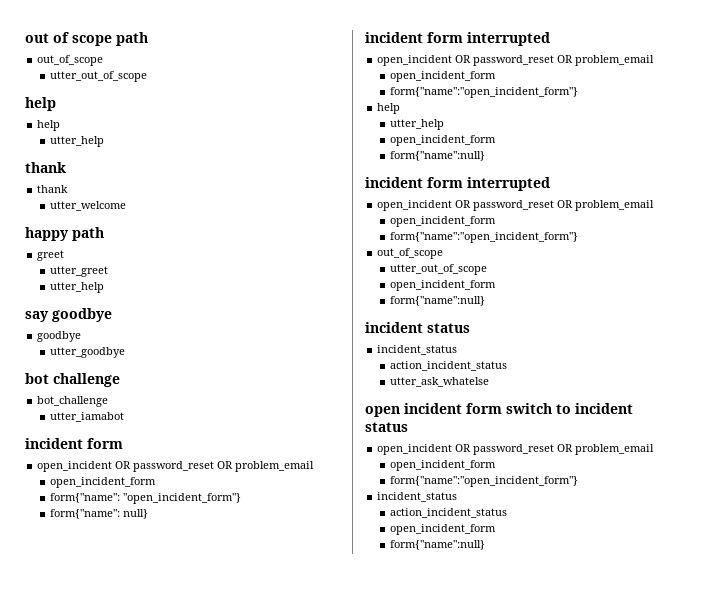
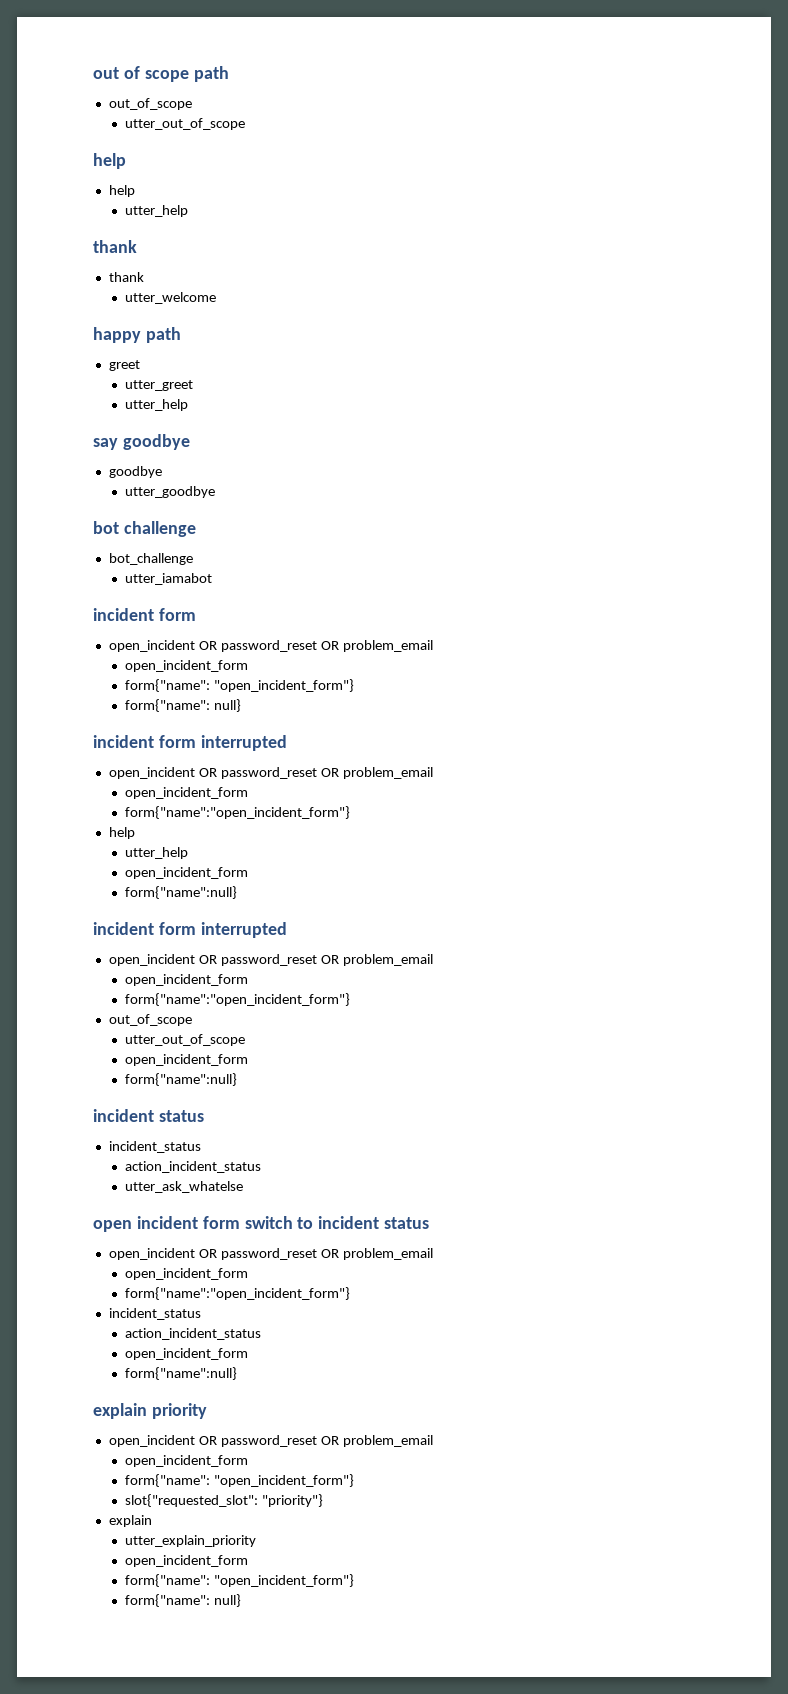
(486, 545) none -> [93,1403,207,1419] [108,1435,433,1447] [125,1455,249,1467] [125,1474,354,1487] [125,1494,323,1507] [108,1515,152,1527] [125,1535,257,1547] [125,1555,249,1567] [125,1574,354,1587] [125,1594,241,1607] // explain priority // open_incident OR password_reset OR problem_email // open_incident_form // form{"name": "open_incident_form"} // slot{"requested_slot": "priority"} // explain // utter_explain_priority // open_incident_form // form{"name": "open_incident_form"} // form{"name": null}

